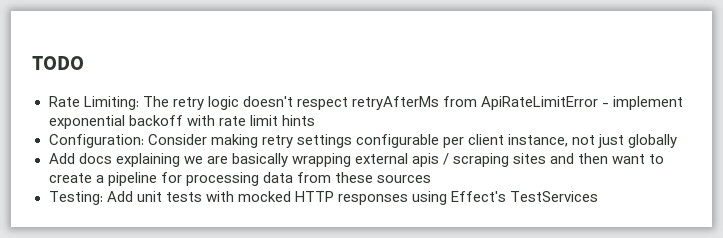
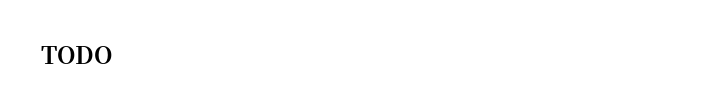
[48,96,684,110] [48,115,315,129] [48,134,678,148] [48,153,665,167] [48,172,431,186] [48,191,598,205] // Rate Limiting: The retry logic doesn't respect retryAfterMs from ApiRateLimitError - implement exponential backoff with rate limit hints // Configuration: Consider making retry settings configurable per client instance, not just globally // Add docs explaining we are basically wrapping external apis / scraping sites and then want to create a pipeline for processing data from these sources // Testing: Add unit tests with mocked HTTP responses using Effect's TestServices -> (112, 55) none

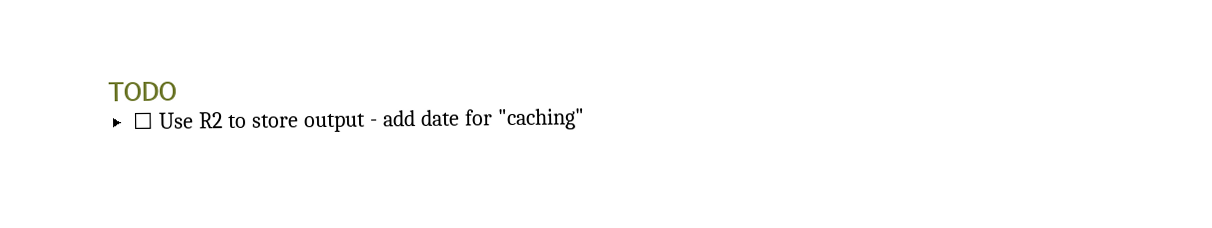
(112, 55) none -> [132,108,585,133] // ☐ Use R2 to store output - add date for "caching"

